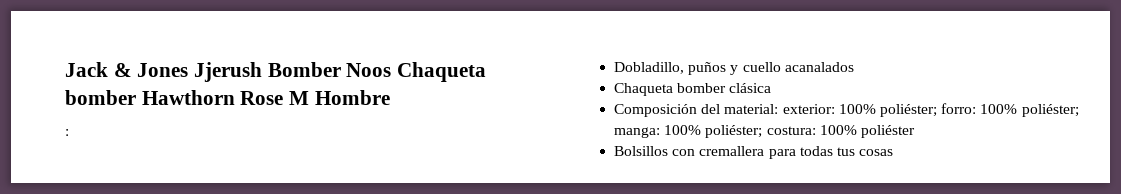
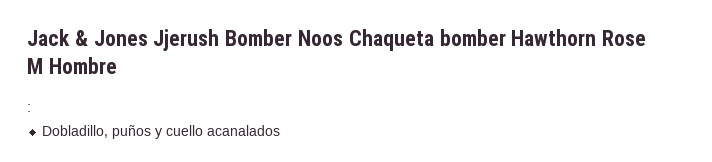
[614,83,772,96] [614,103,1079,117] [614,125,915,138] [614,146,894,159] // Chaqueta bomber clásica // Composición del material: exterior: 100% poliéster; forro: 100% poliéster; manga: 100% poliéster; costura: 100% poliéster // Bolsillos con cremallera para todas tus cosas -> (281, 130) none

